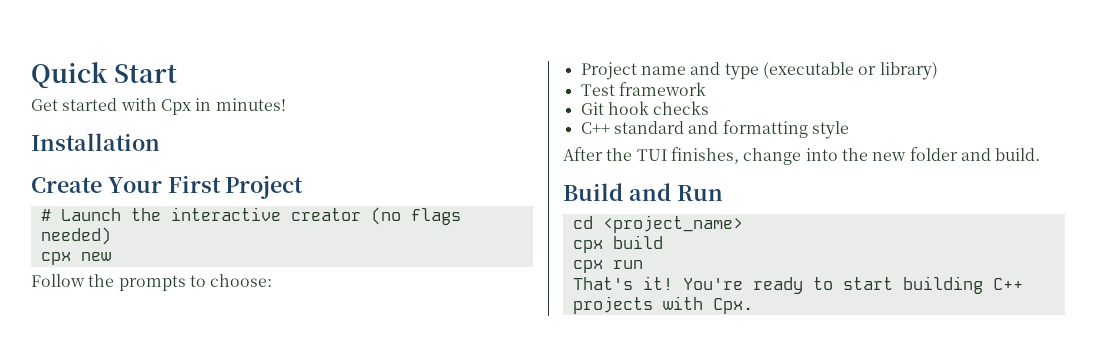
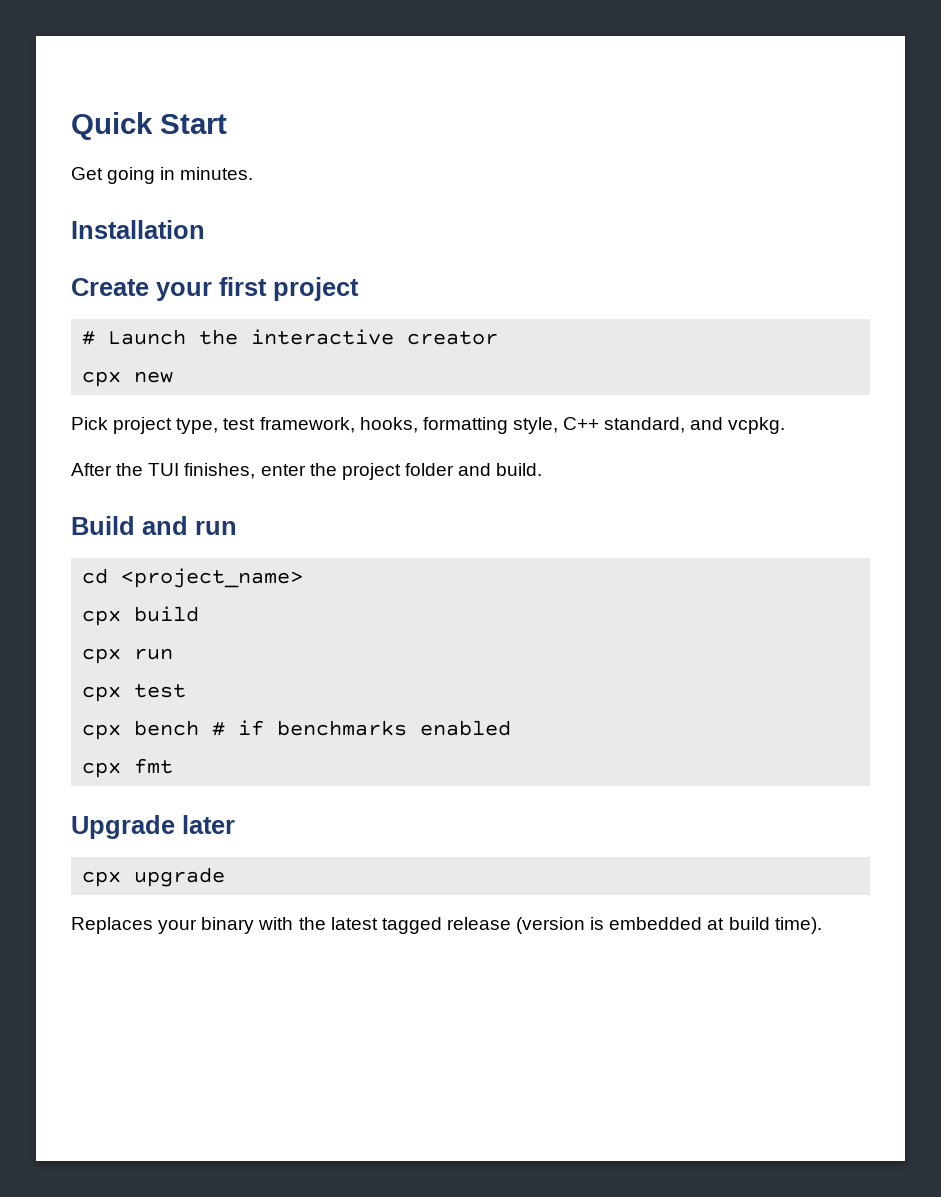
[62,98,286,115] started with Cpx in minutes! -> [107,167,254,184] going in minutes.
[107,175,304,199] Your First Project -> [156,277,359,301] your first project
[370,207,461,225] [40,227,111,245] (no flags needed) -> (499, 338) none
[31,274,273,291] [580,62,938,80] [580,82,706,96] [580,101,710,115] [580,120,849,139] Follow the prompts to choose: // Project name and type (executable or library) // Test framework // Git hook checks // C++ standard and formatting style -> [71,417,786,434] Pick project type, test framework, hooks, formatting style, C++ standard, and vcpkg.
[743,148,907,165] change into the new -> [260,463,401,480] enter the project
[676,185,723,201] Run -> [195,521,237,535] run
[572,276,1023,294] [572,296,753,314] That's it! You're ready to start building C++ projects with Cpx. -> [82,684,187,702] [82,720,512,740] [82,758,174,778] [71,815,235,839] [82,867,226,887] [71,917,822,934] cpx test // cpx bench # if benchmarks enabled // cpx fmt // Upgrade later // cpx upgrade // Replaces your binary with the latest tagged release (version is embedded at build time).

